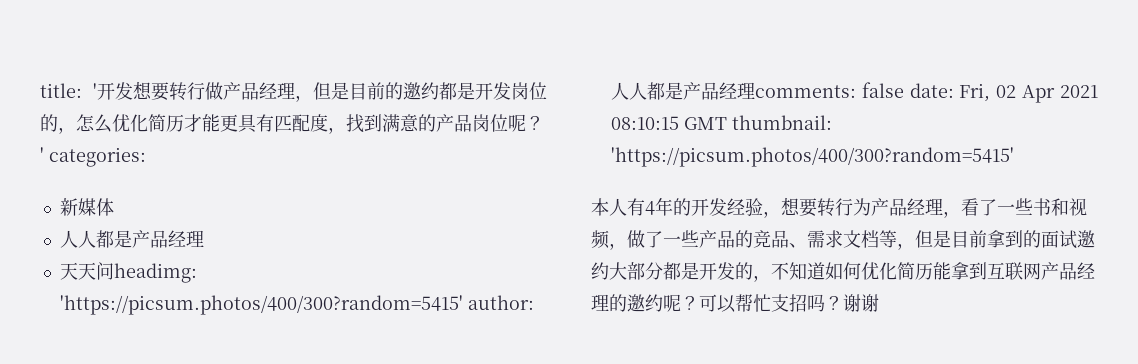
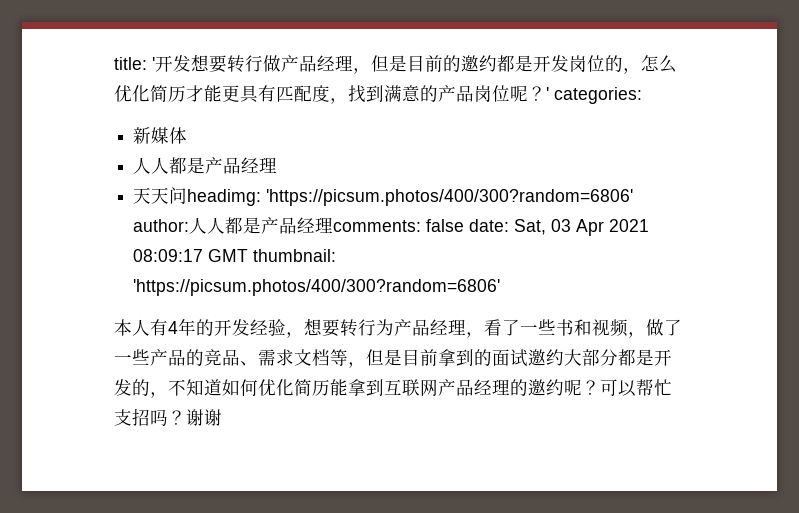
[59,295,463,315] 'https://picsum.photos/400/300?random=5415' -> [266,189,634,206] 'https://picsum.photos/400/300?random=6806'
[959,83,1017,102] Fri, 02 -> [514,219,572,235] Sat, 03
[610,116,679,130] 08:10:15 -> [133,249,204,262] 08:09:17
[610,147,1014,167] 'https://picsum.photos/400/300?random=5415' -> [133,279,501,296] 'https://picsum.photos/400/300?random=6806'

